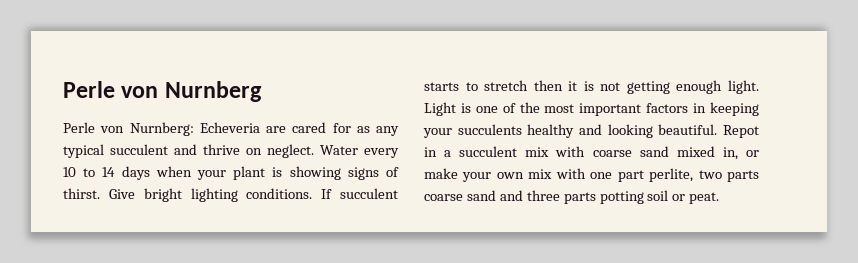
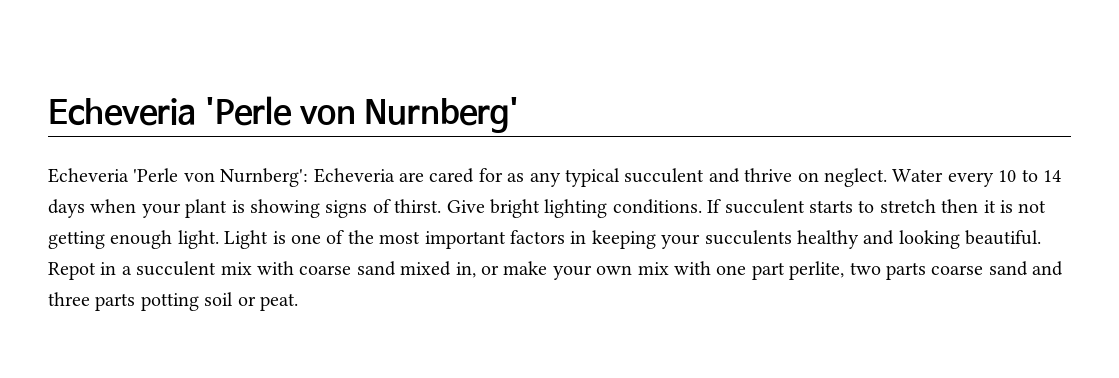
[63,81,262,102] [63,122,194,136] Perle von Nurnberg // Perle von Nurnberg: -> [48,96,520,133] [48,168,309,187] Echeveria 'Perle von Nurnberg' // Echeveria 'Perle von Nurnberg':

